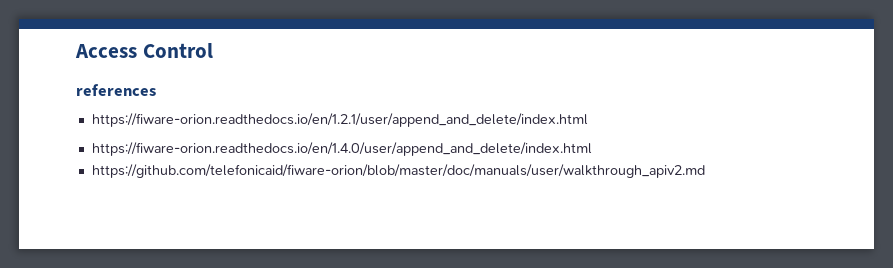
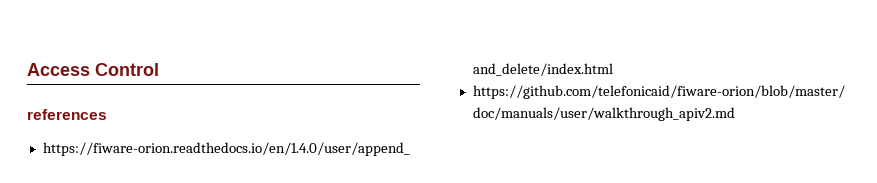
[91,113,588,127] // https://fiware-orion.readthedocs.io/en/1.2.1/user/append_and_delete/index.html -> (107, 114) none

